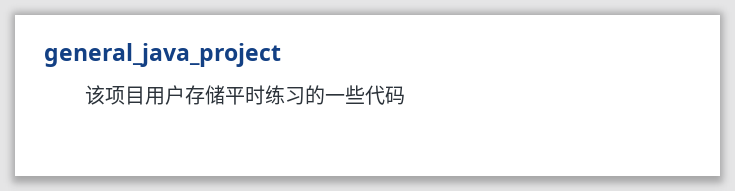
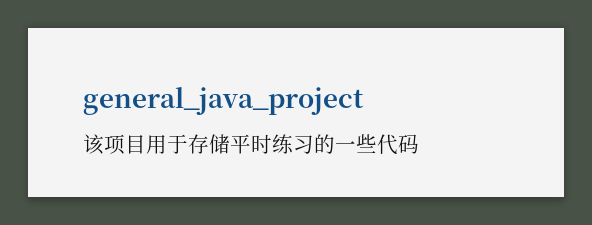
[165,85,186,105] 户 -> [167,134,188,154] 于

